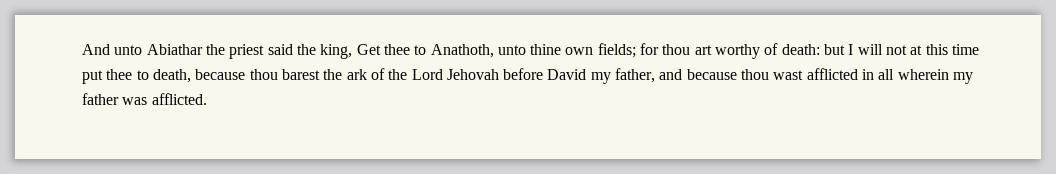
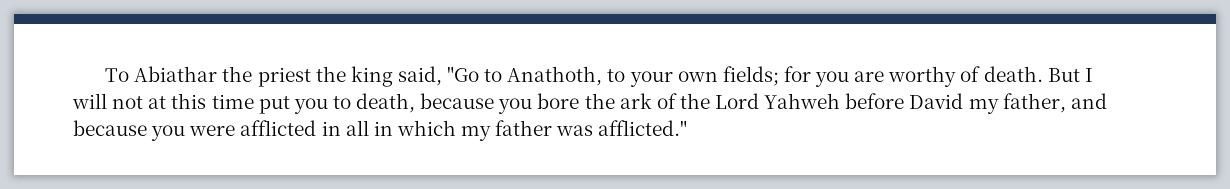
[82,44,143,55] And unto -> [105,68,130,82] To
[267,43,846,59] said the king, Get thee to Anathoth, unto thine own fields; for thou art worthy of death: but -> [315,66,1080,87] the king said, "Go to Anathoth, to your own fields; for you are worthy of death. But
[106,69,133,80] thee -> [293,98,328,114] you
[249,69,320,80] thou barest -> [498,93,580,114] you bore
[446,69,499,80] Jehovah -> [764,93,841,109] Yahweh
[741,69,804,80] thou wast -> [151,125,236,141] you were
[897,69,949,80] wherein -> [373,120,456,136] in which
[151,93,207,105] afflicted. -> [598,120,688,136] afflicted."

